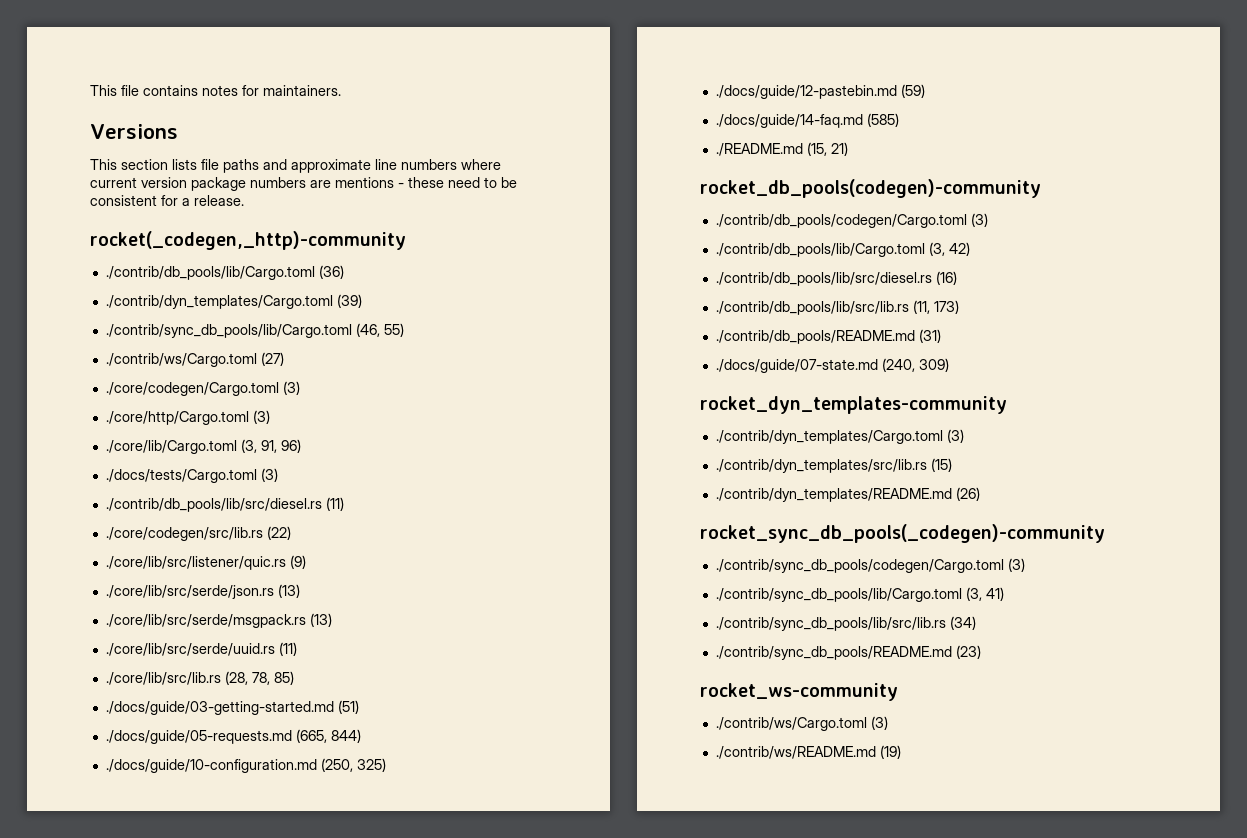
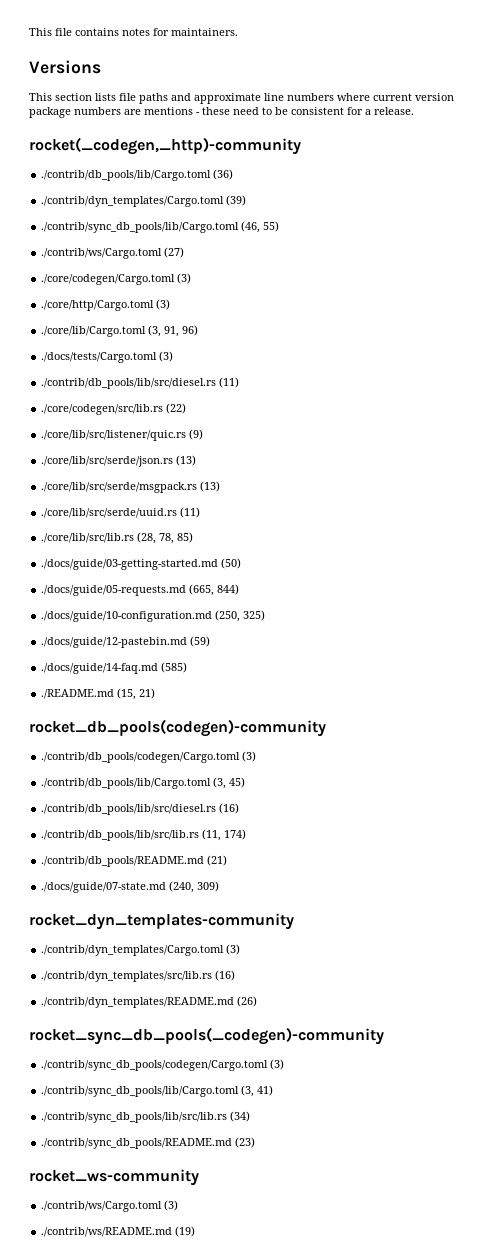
[337,700,359,714] (51) -> [221,558,242,569] (50)
[948,242,970,256] 42) -> [229,777,246,788] 45)
[933,300,959,314] 173) -> [224,829,247,840] 174)
[918,329,941,343] (31) -> [207,855,228,866] (21)
[930,458,952,472] (15) -> [215,970,236,981] (16)

